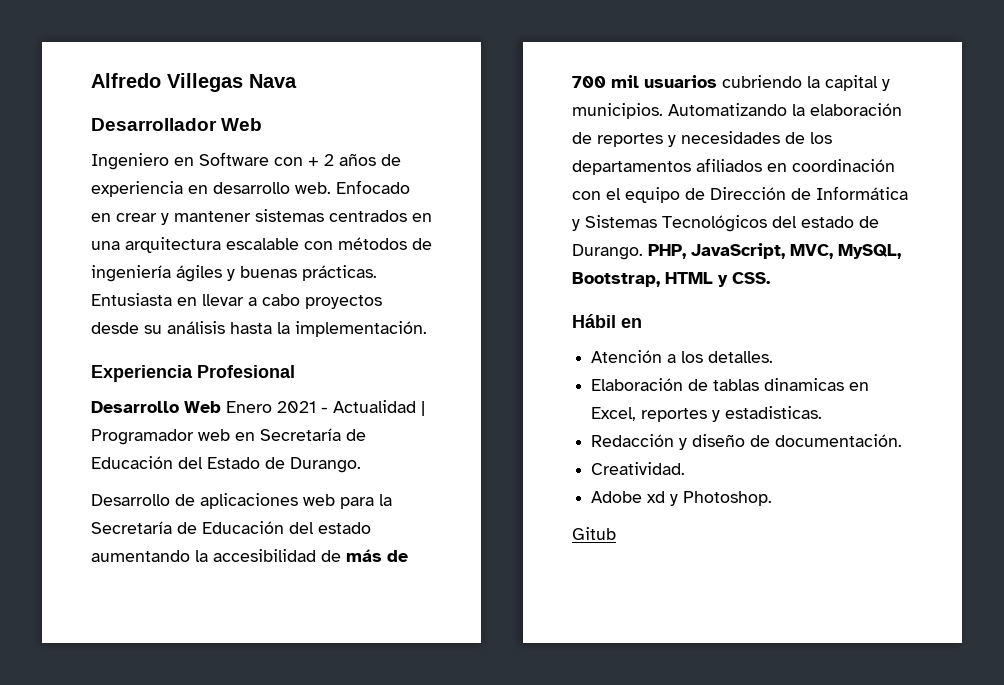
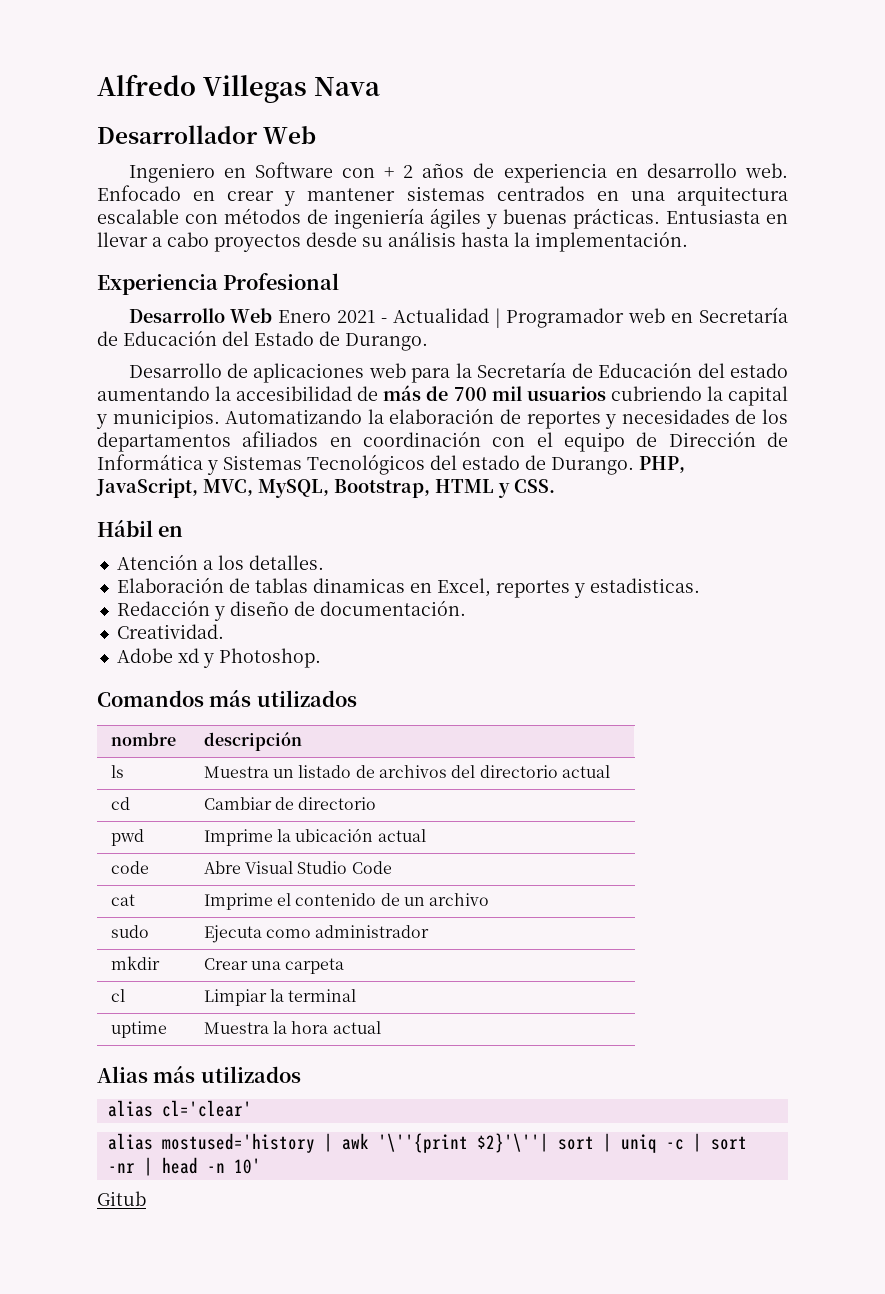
(773, 498) none -> [97,689,357,707] [110,732,176,746] [203,732,302,751] [110,765,124,778] [203,765,611,778] [110,797,130,810] [203,797,377,810] [110,829,144,846] [203,828,426,846] [110,861,149,874] [203,861,392,874] [110,894,135,906] [203,893,490,910] [110,925,149,938] [203,925,430,943] [110,956,160,970] [203,958,345,974] [110,989,125,1002] [203,989,357,1006] [110,1021,167,1038] [203,1021,381,1034] [97,1065,301,1083] [107,1100,252,1117] [107,1133,747,1153] [107,1157,261,1176] // Comandos más utilizados // nombre | descripción // ls | Muestra un listado de archivos del directorio actual // cd | Cambiar de directorio // pwd | Imprime la ubicación actual // code | Abre Visual Studio Code // cat | Imprime el contenido de un archivo // sudo | Ejecuta como administrador // mkdir | Crear una carpeta // cl | Limpiar la terminal // uptime | Muestra la hora actual // Alias más utilizados // alias cl='clear' // alias mostused='history | awk '\''{print $2}'\''| sort | uniq -c | sort -nr | head -n 10'

